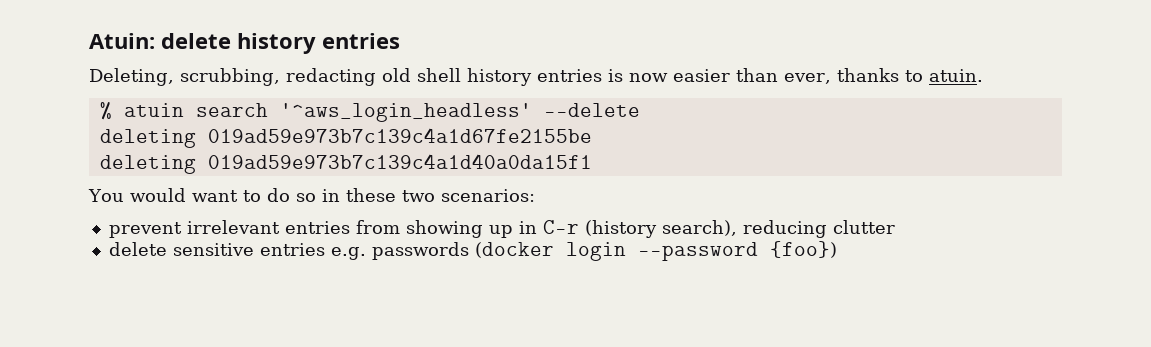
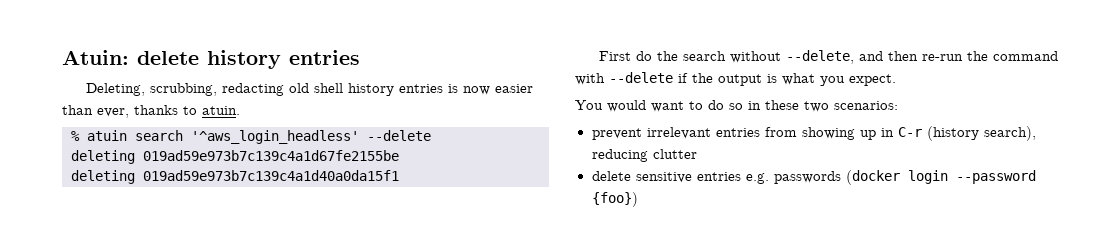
(592, 161) none -> [598,50,1058,64] [575,72,896,86] // First do the search without --delete, and then re-run the command with --delete if the output is what you expect.

